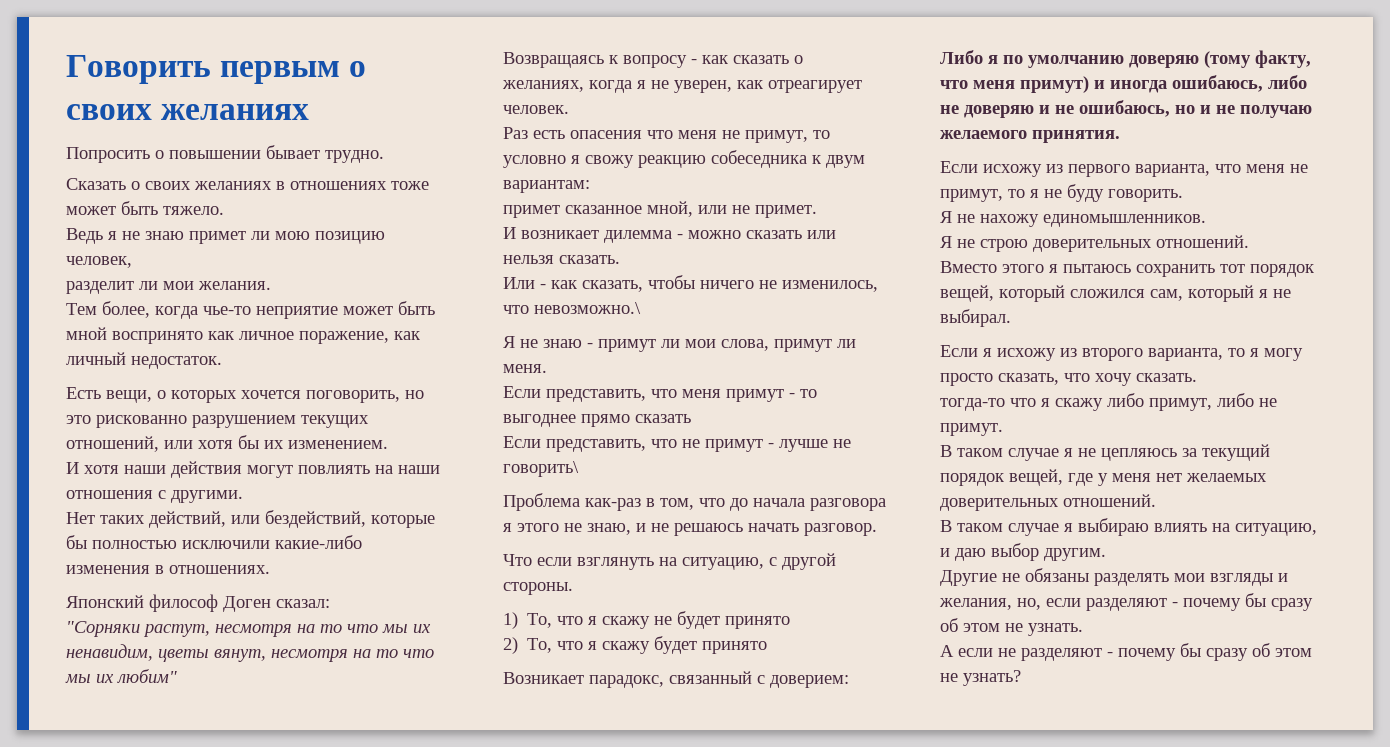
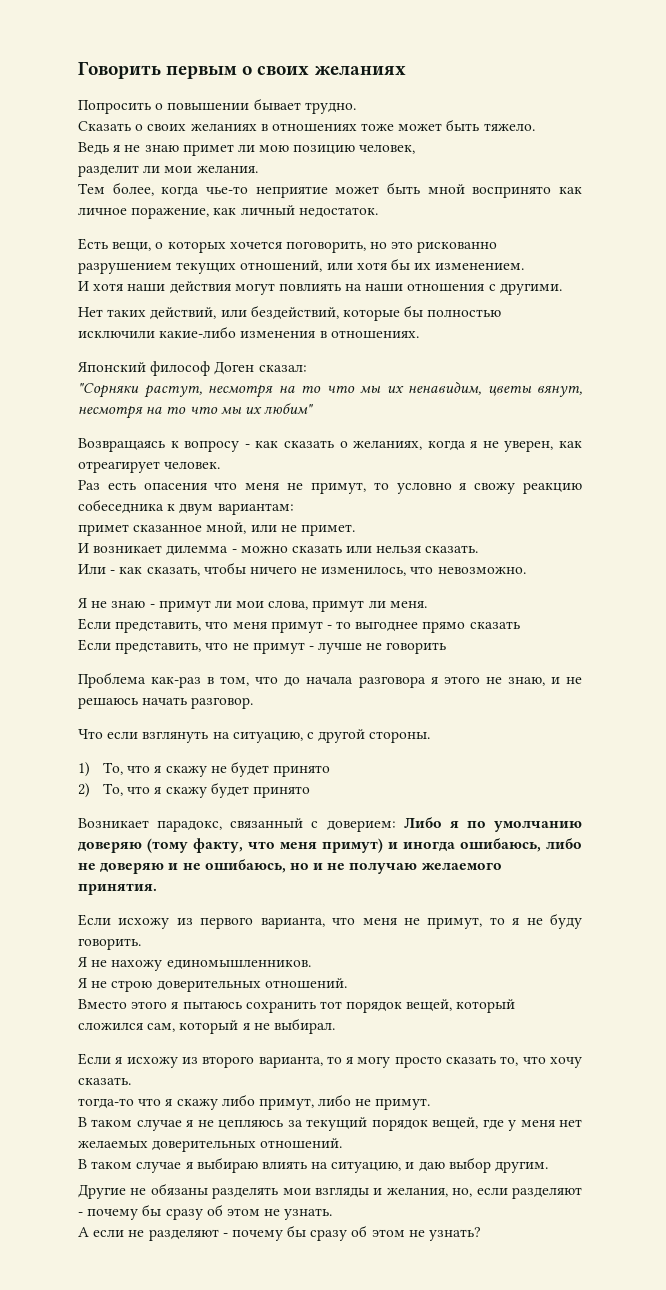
[534,302,641,314] невозможно.\ -> [437,567,526,574] невозможно.
[503,461,579,477] говорить\ -> [386,642,447,654] говорить
[998,373,1059,385] сказать, -> [446,1056,519,1066] сказать то,

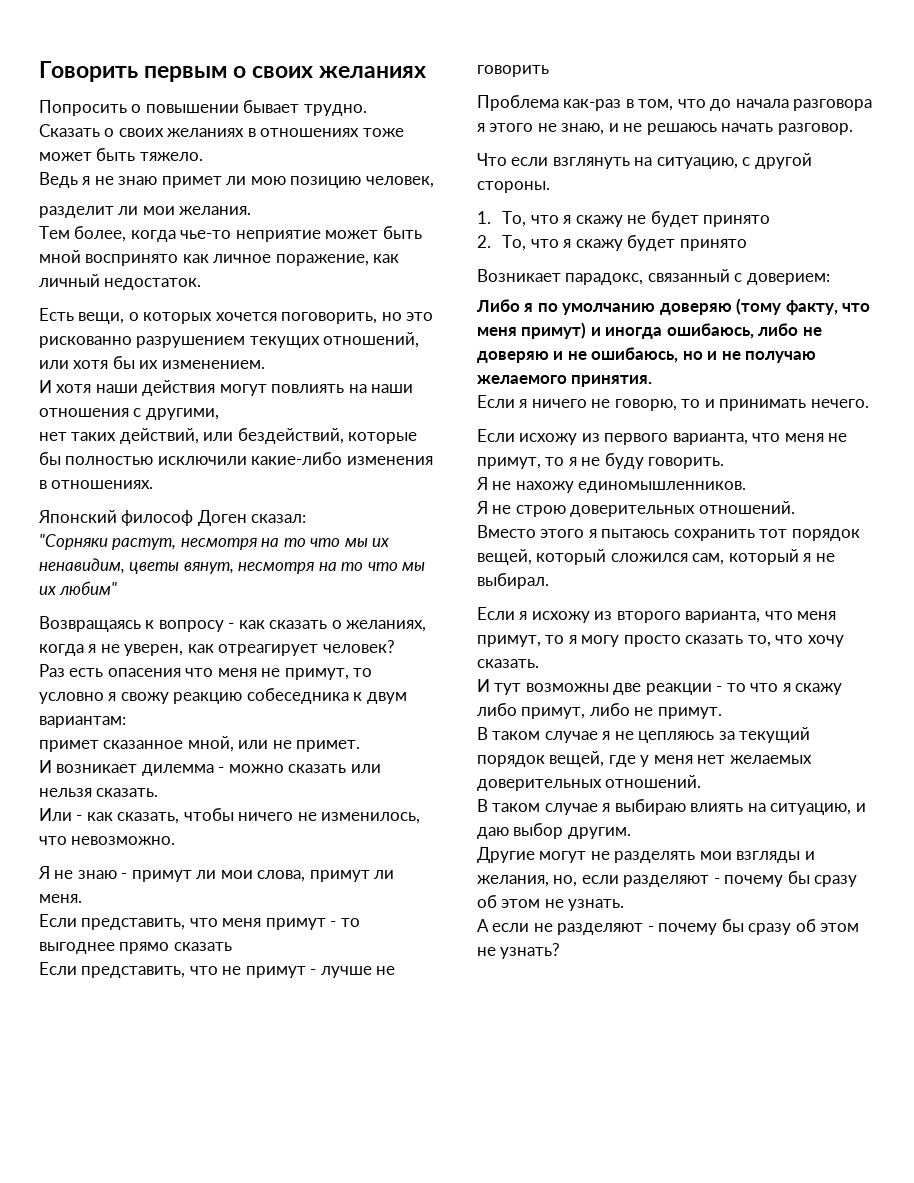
[499,283,562,295] [78,307,103,317] другими. // Нет -> [145,408,219,420] [39,432,67,441] другими, // нет
[164,462,221,469] человек. -> [322,640,395,653] человек?
[78,762,90,777] 1) -> [477,211,491,224] 1.
[78,783,90,798] 2) -> [477,235,491,248] 2.
(396, 826) none -> (830, 279) //
(157, 889) none -> [477,395,869,411] // Если я ничего не говорю, то и принимать нечего.
(323, 1062) none -> [764,611,837,620] [477,635,541,647] что меня примут,
[78,1098,134,1109] тогда-то -> [477,679,746,695] И тут возможны две реакции - то
[130,1183,208,1195] не обязаны -> [539,851,610,863] могут не

